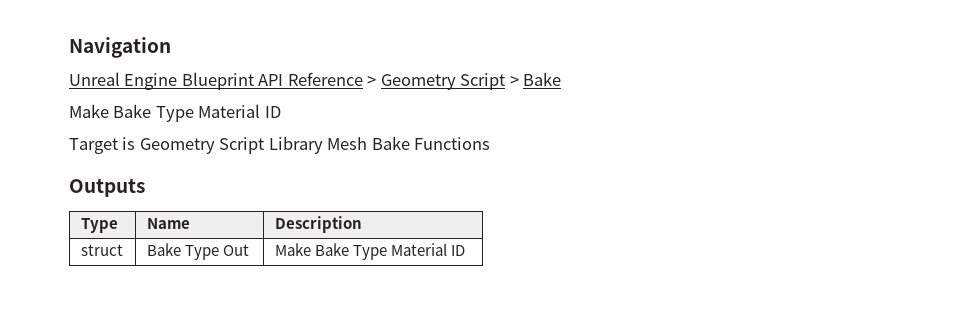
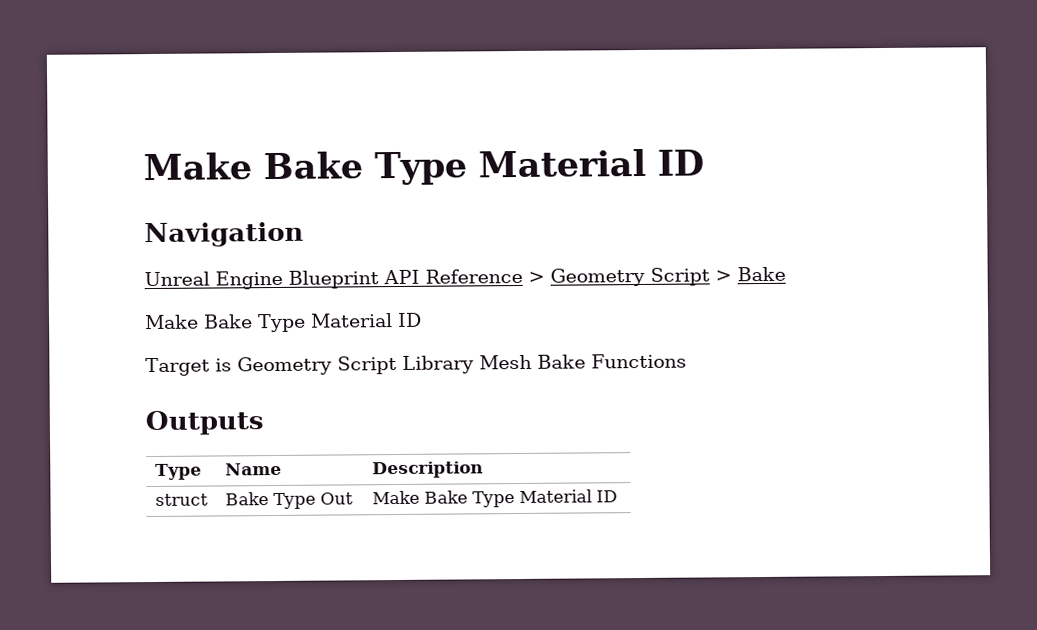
(69, 47) none -> [143,148,704,186] Make Bake Type Material ID //

